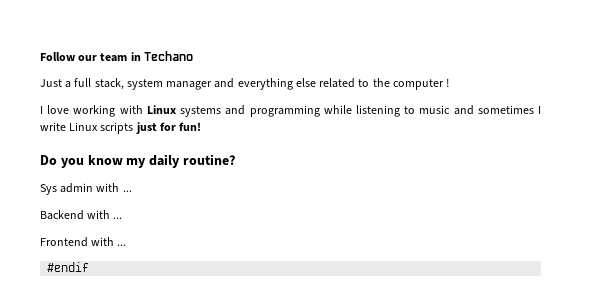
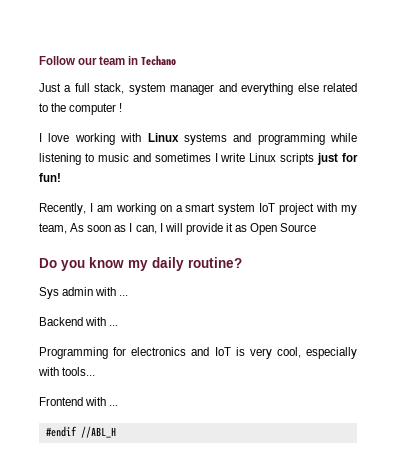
(202, 126) none -> [39,203,357,215] [39,223,317,235] // Recently, I am working on a smart system IoT project with my team, As soon as I can, I will provide it as Open Source
(123, 218) none -> [39,347,357,359] [38,367,96,376] // Programming for electronics and IoT is very cool, especially with tools...
(90, 267) none -> [80,426,116,438] //ABL_H

